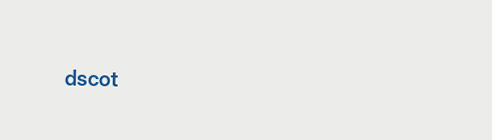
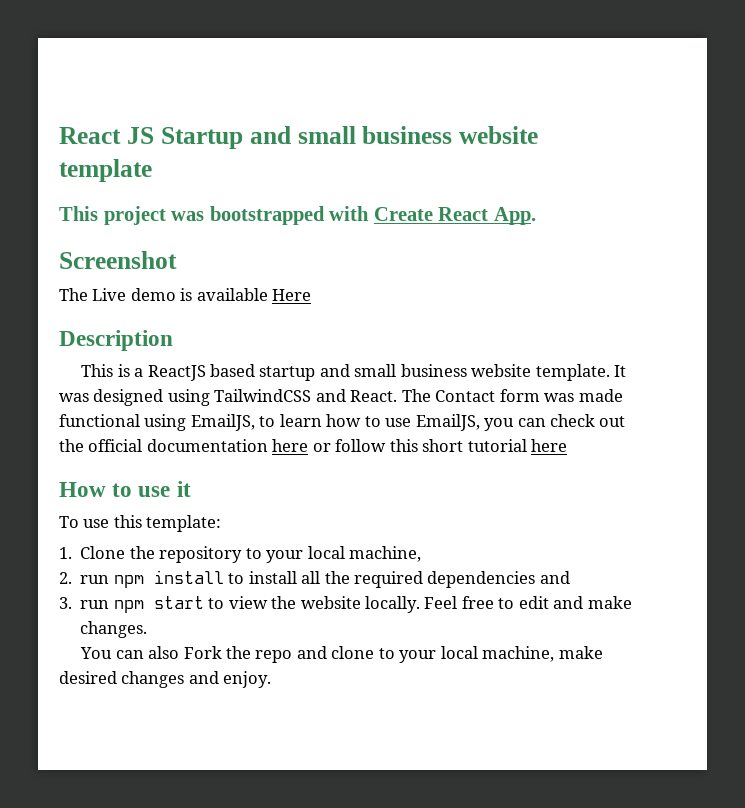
[64,69,118,87] dscot -> [59,126,539,149] [59,159,152,182] [59,206,536,225] [59,251,177,269] [59,288,312,301] [59,330,173,351] [81,364,627,381] [59,389,623,406] [59,414,626,431] [59,439,568,452] [59,481,191,497] [59,515,222,532] [59,546,421,563] [59,570,570,588] [59,596,632,613] [80,621,148,638] [80,646,603,663] [59,671,272,688] React JS Startup and small business website template // This project was bootstrapped with Create React App. // Screenshot // The Live demo is available Here // Description // This is a ReactJS based startup and small business website template. It was designed using TailwindCSS and React. The Contact form was made functional using EmailJS, to learn how to use EmailJS, you can check out the official documentation here or follow this short tutorial here // How to use it // To use this template: // 1. Clone the repository to your local machine, // 2. run npm install to install all the required dependencies and // 3. run npm start to view the website locally. Feel free to edit and make changes. // You can also Fork the repo and clone to your local machine, make desired changes and enjoy.

